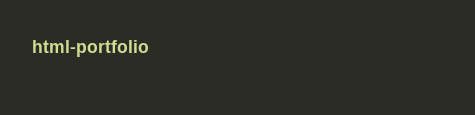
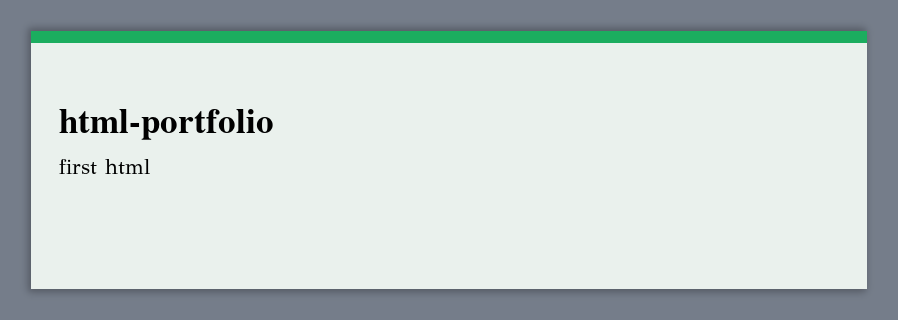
(149, 48) none -> [59,159,150,174] // first html

